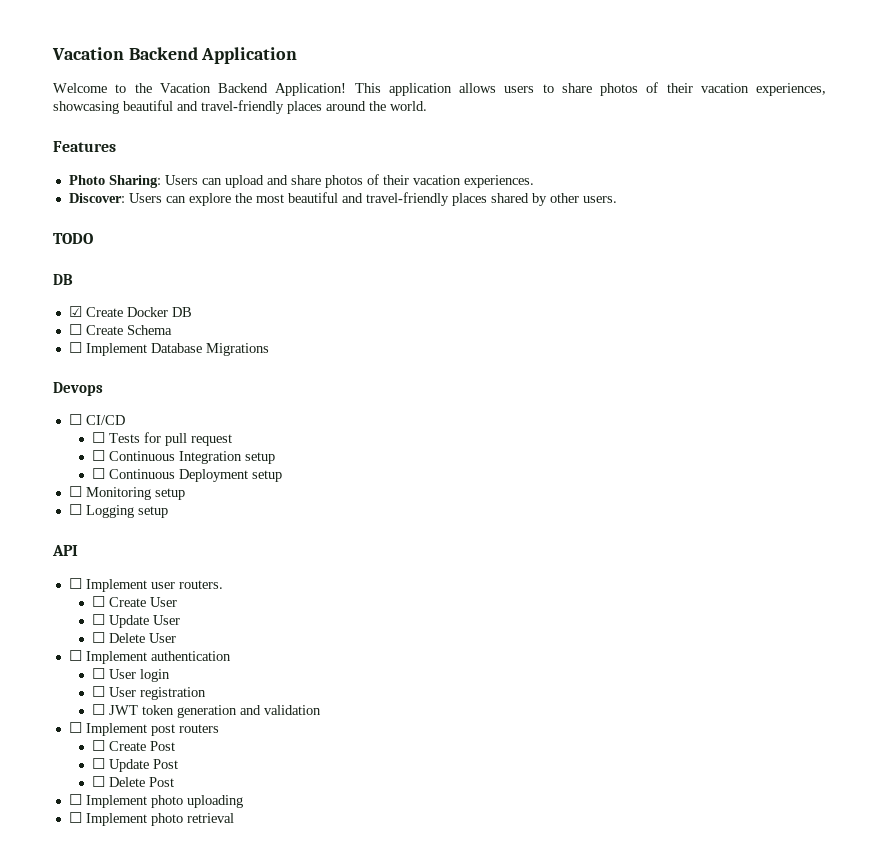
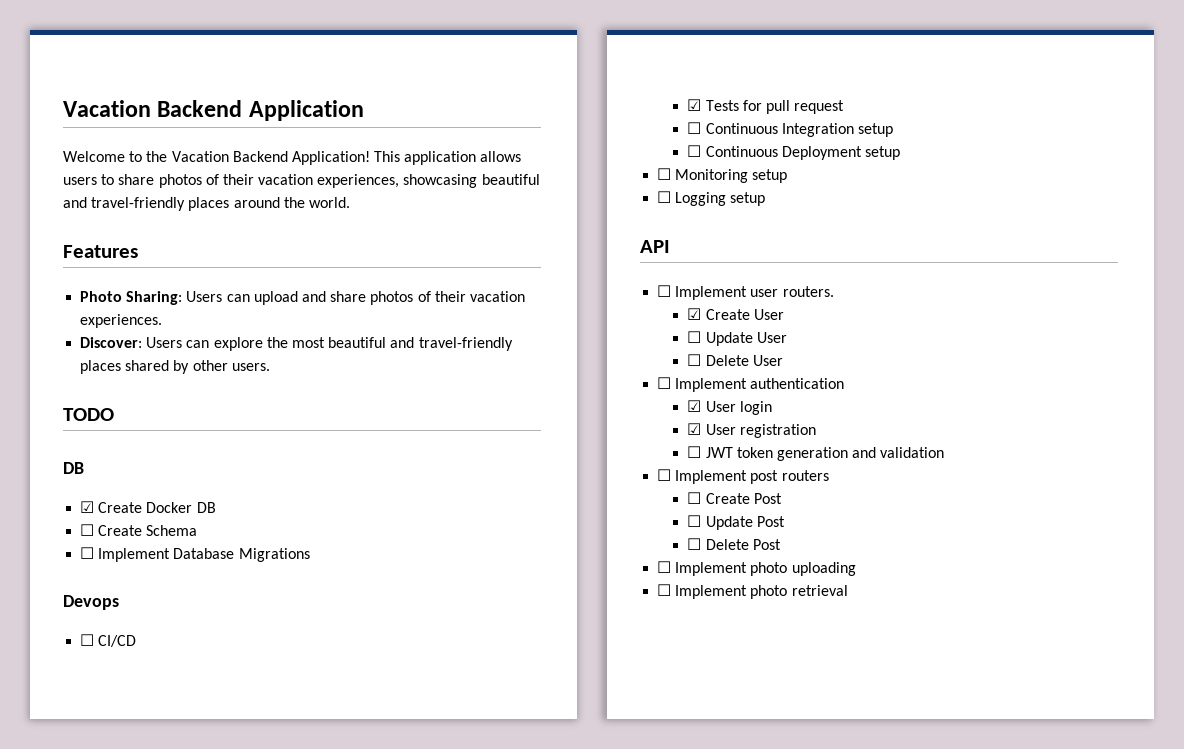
[91,432,105,443] ☐ -> [687,99,702,111] ☑
[91,596,105,607] ☐ -> [687,308,702,320] ☑
[91,668,105,679] ☐ -> [687,400,702,412] ☑
[91,686,105,697] ☐ -> [687,423,702,435] ☑

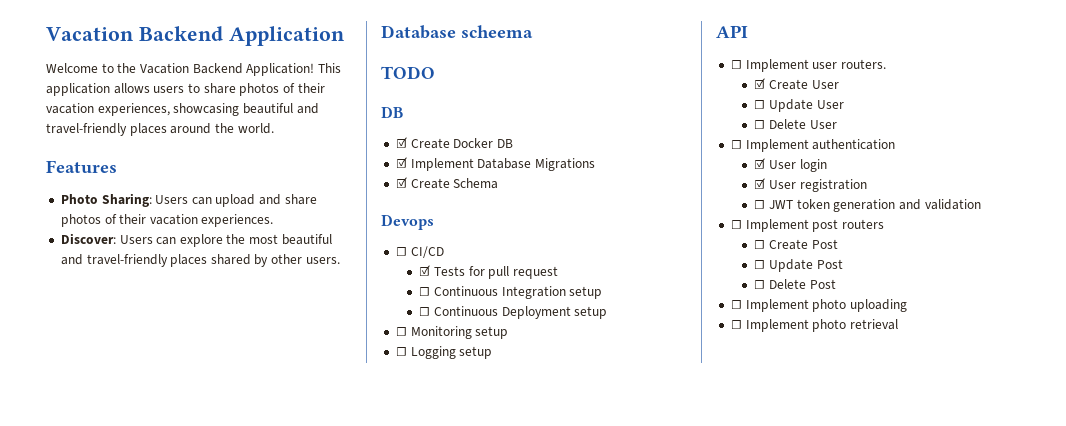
(270, 367) none -> [381,25,533,39] // Database scheema
[80,524,198,536] [80,547,95,559] ☐ Create Schema // ☐ -> [395,157,407,168] ☑
(310, 555) none -> [395,177,499,189] // ☑ Create Schema

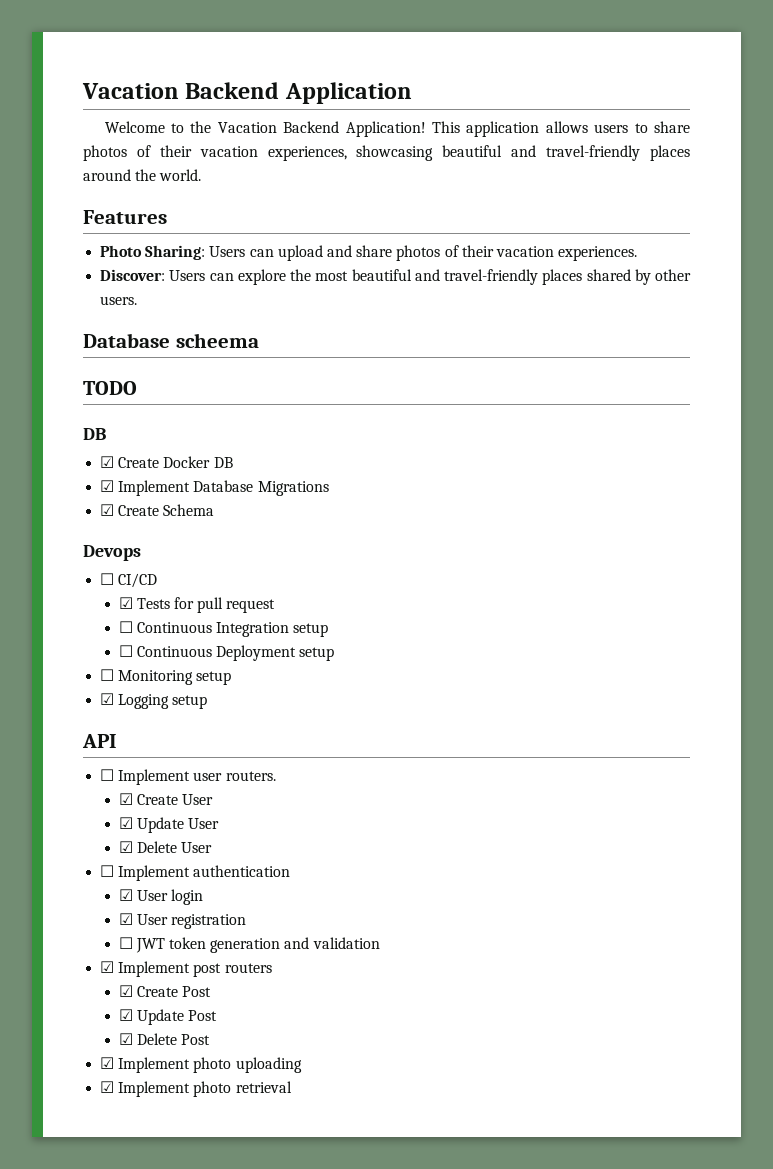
[395,347,407,356] ☐ -> [100,693,115,705] ☑
[754,100,766,109] ☐ -> [118,817,133,829] ☑
[754,120,766,129] ☐ -> [118,841,133,853] ☑
[730,220,742,229] ☐ -> [100,961,115,973] ☑
[754,240,766,249] ☐ -> [118,985,133,997] ☑
[754,260,766,269] ☐ -> [118,1009,133,1021] ☑
[754,280,766,289] ☐ -> [118,1033,133,1045] ☑
[730,300,742,309] ☐ -> [100,1057,115,1069] ☑
[730,320,742,329] ☐ -> [100,1081,115,1093] ☑

